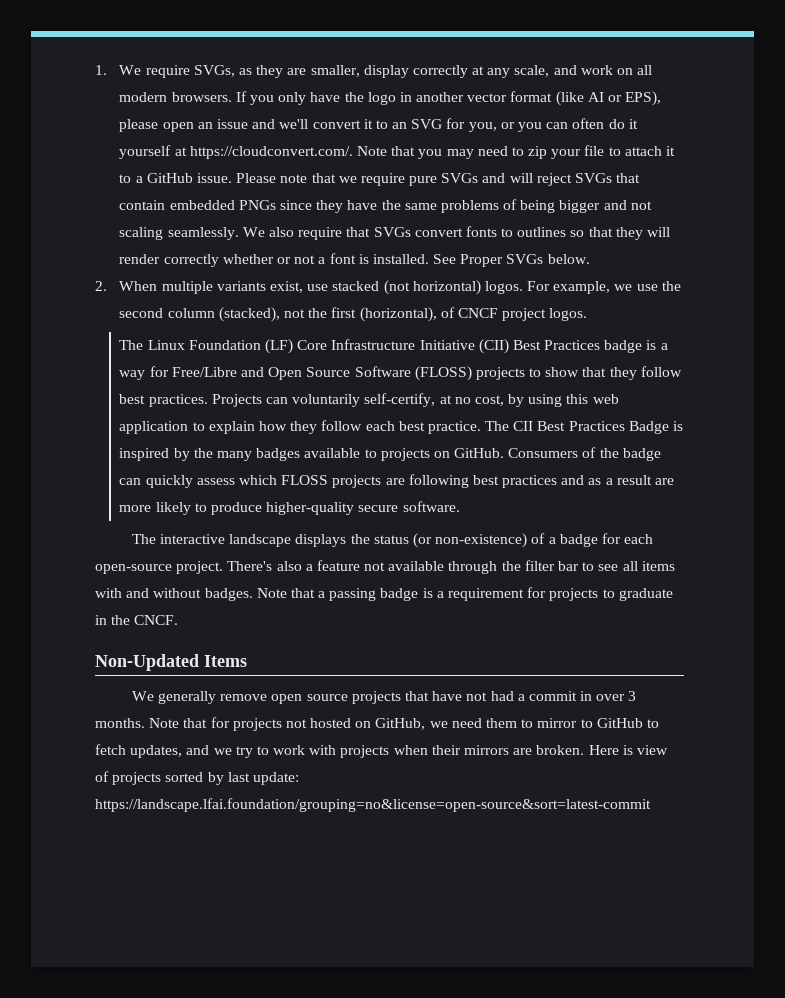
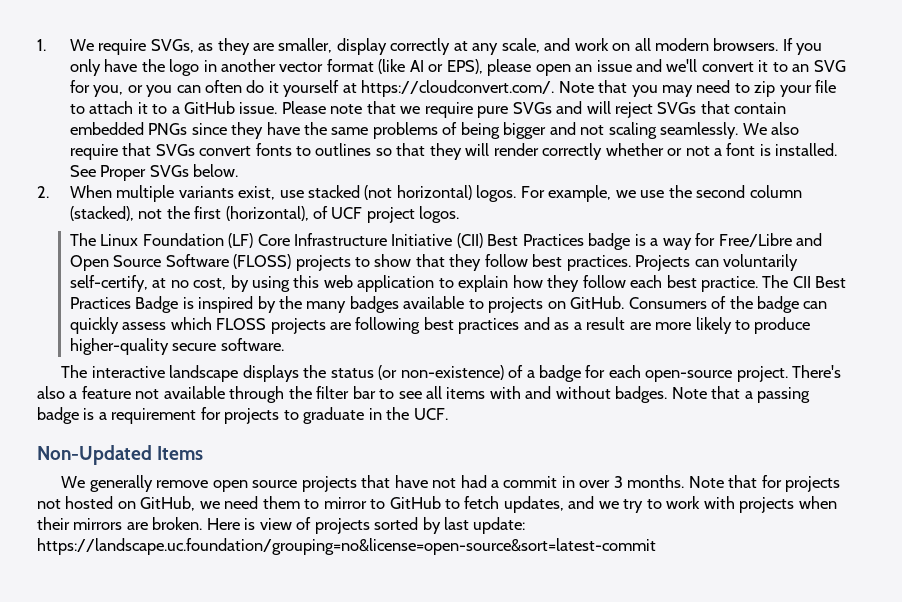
[457,308,498,318] CNCF -> [331,207,363,219] UCF
[134,615,179,625] CNCF. -> [413,408,448,420] UCF.
[95,798,651,812] https://landscape.lfai.foundation/grouping=no&license=open-source&sort=latest-commit -> [37,538,656,555] https://landscape.uc.foundation/grouping=no&license=open-source&sort=latest-commit

